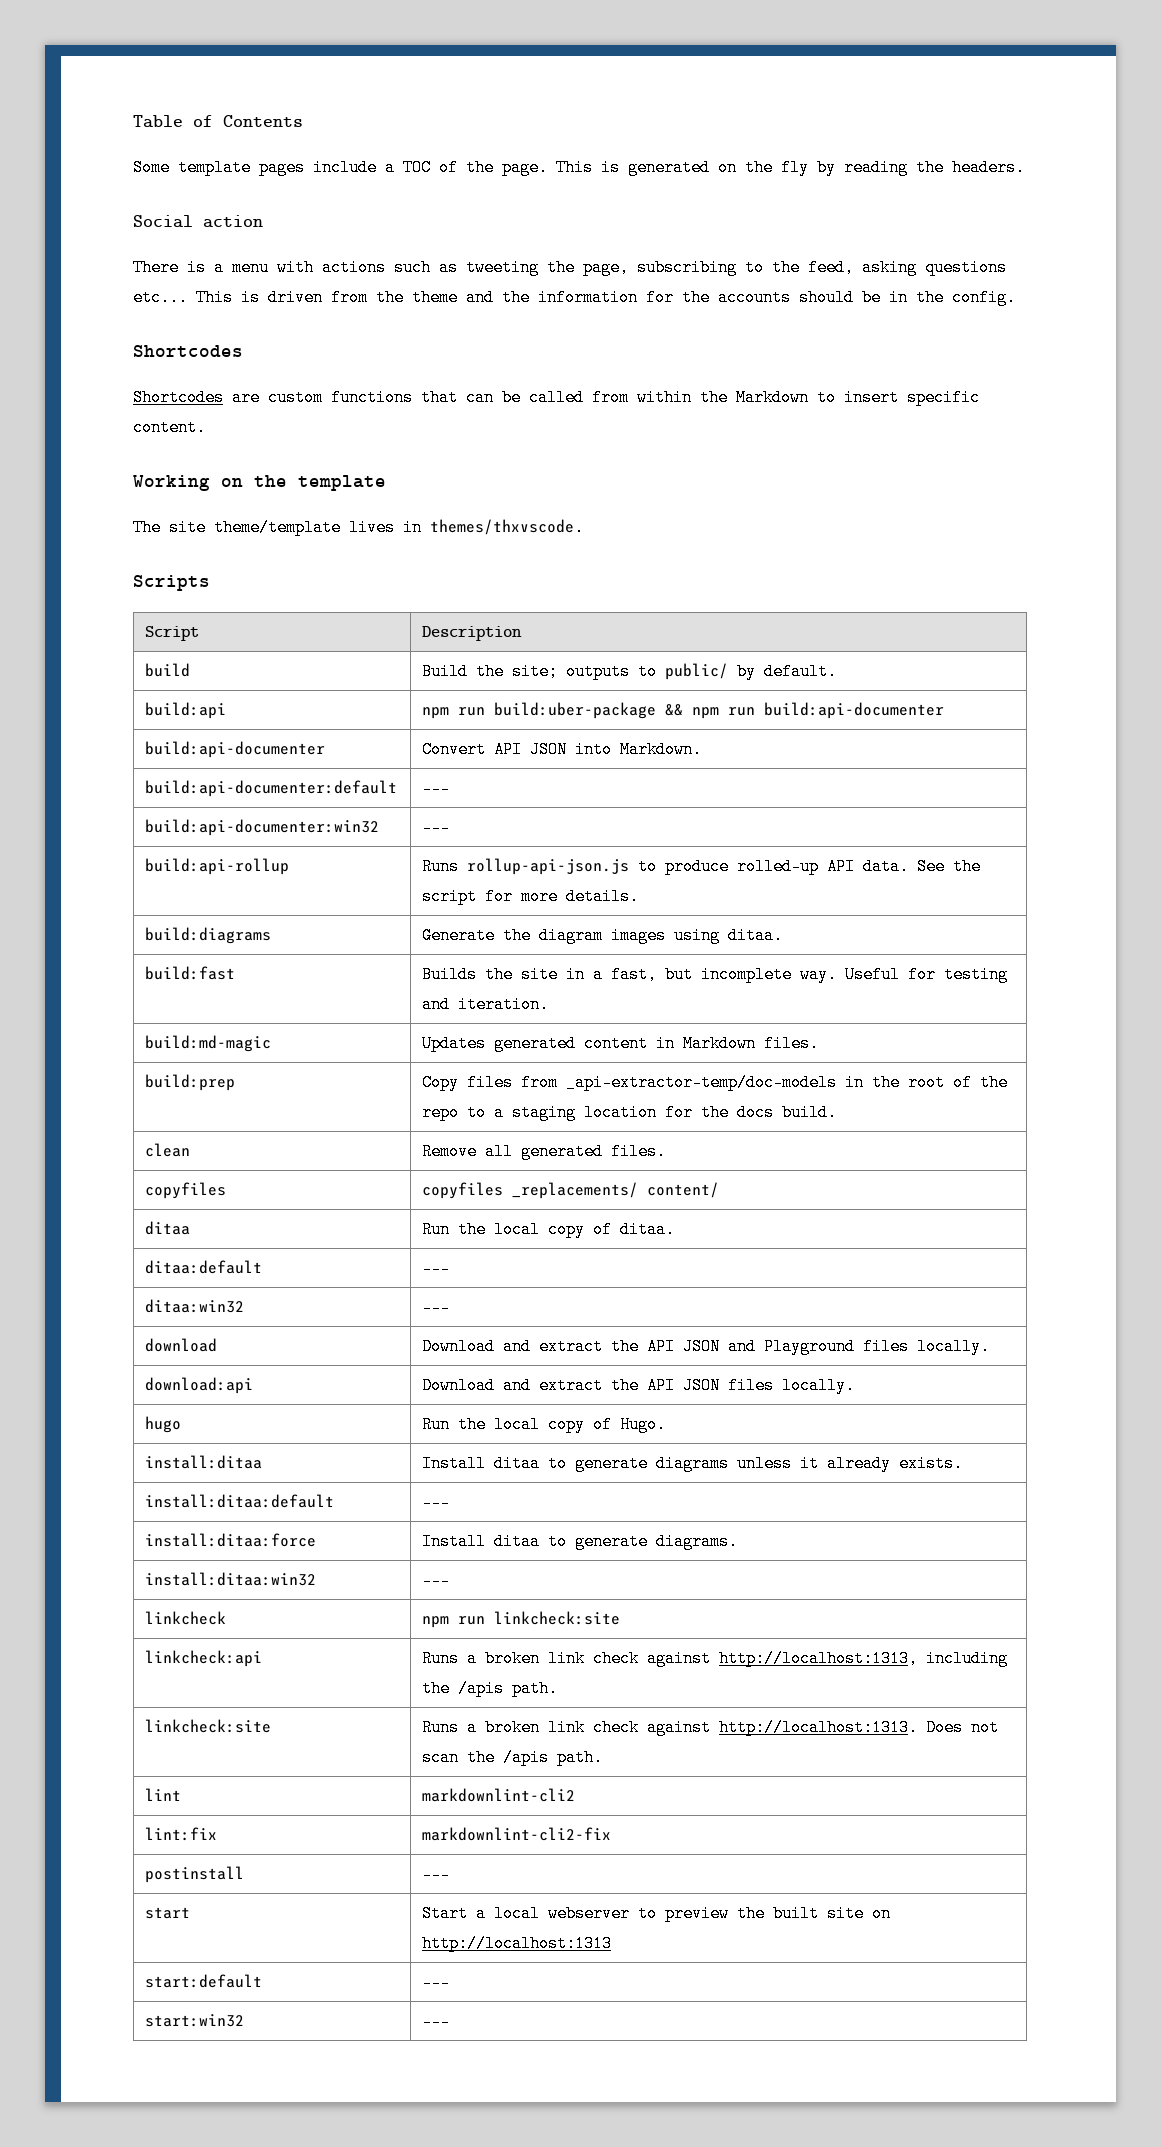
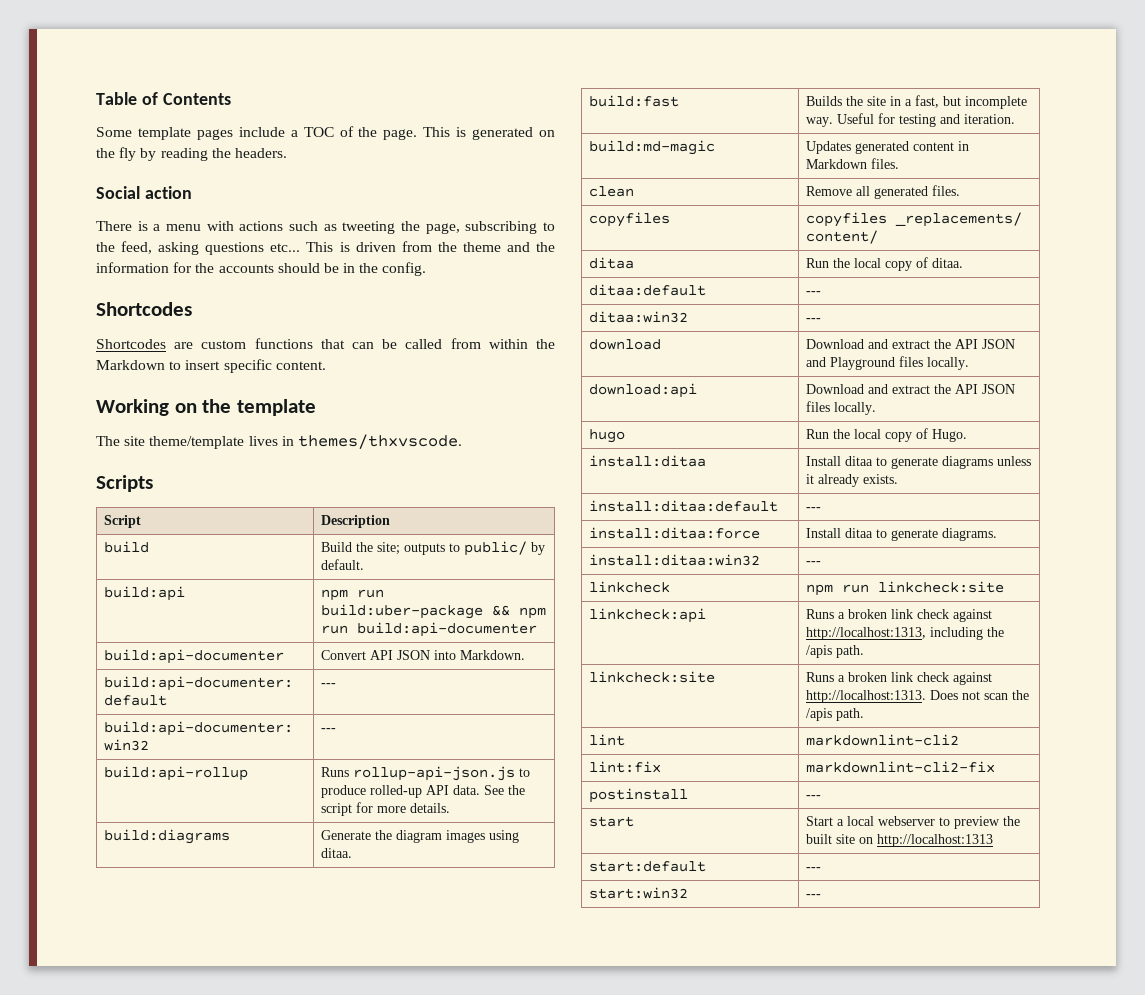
[145,1074,236,1091] [422,1074,1009,1091] [422,1104,838,1121] // build:prep | Copy files from _api-extractor-temp/doc-models in the root of the repo to a staging location for the docs build. -> (899, 163) none

